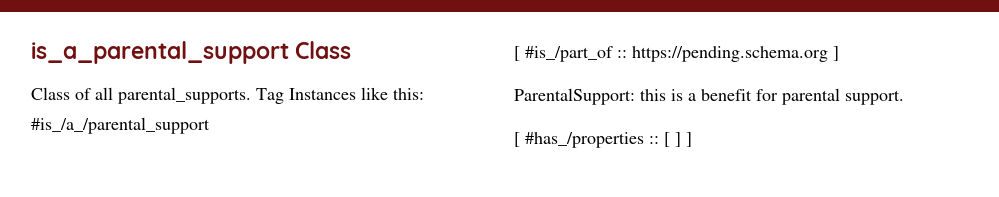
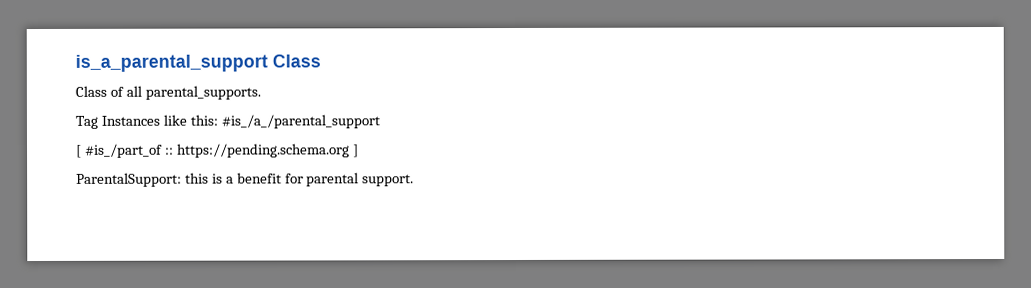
(251, 95) none -> (261, 92) //
[514,132,692,148] // [ #has_/properties :: [ ] ] -> (415, 180) none

